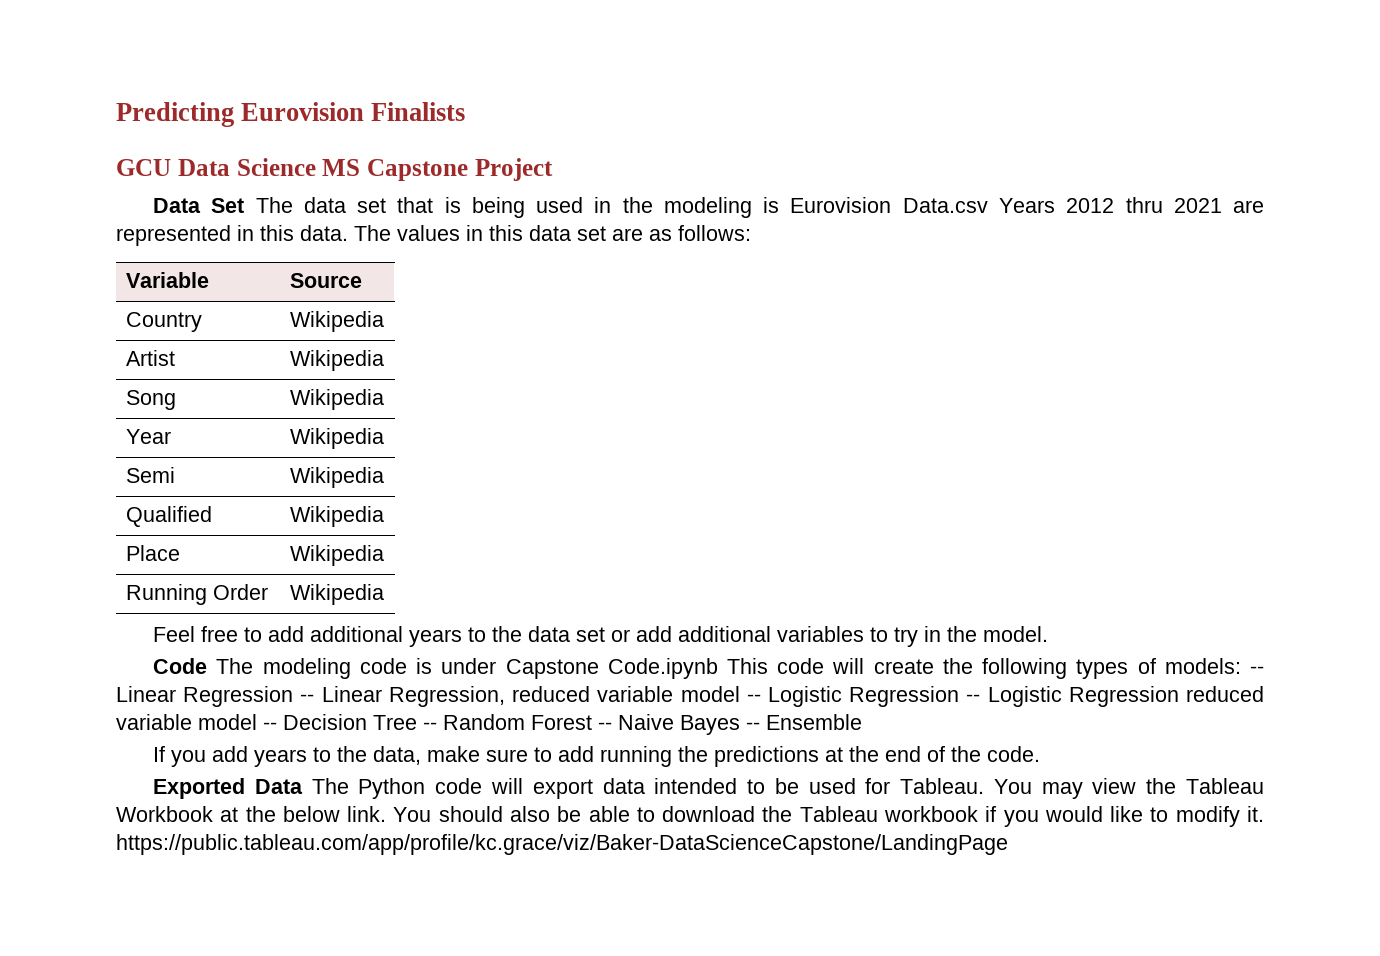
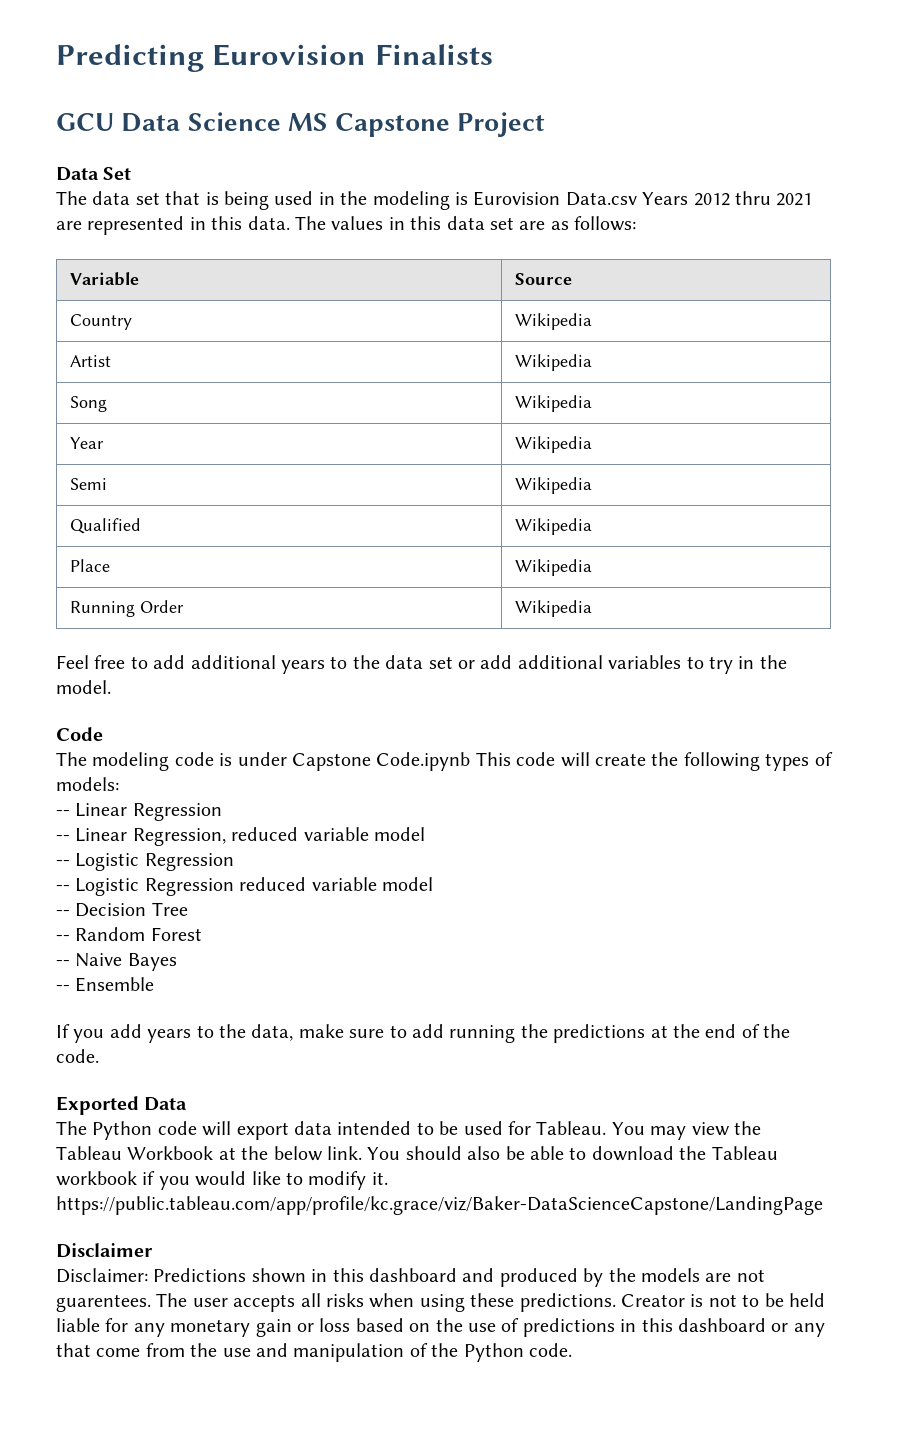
(245, 205) none -> (132, 173) //
(208, 666) none -> (103, 734) //
(1241, 666) none -> (119, 784) //
(294, 696) none -> (222, 812) //
[746,686,960,707] -- Logistic Regression -> [56,853,234,871] // -- Logistic Regression //
(257, 722) none -> (433, 884) //
(417, 722) none -> (188, 909) //
(592, 722) none -> (202, 934) //
(740, 725) none -> (177, 962) //
(303, 786) none -> (188, 1104) //
(1008, 844) none -> [56,1243,153,1258] [56,1268,765,1287] [56,1293,825,1312] [56,1318,825,1337] [56,1343,572,1362] // Disclaimer // Disclaimer: Predictions shown in this dashboard and produced by the models are not guarentees. The user accepts all risks when using these predictions. Creator is not to be held liable for any monetary gain or loss based on the use of predictions in this dashboard or any that come from the use and manipulation of the Python code.

